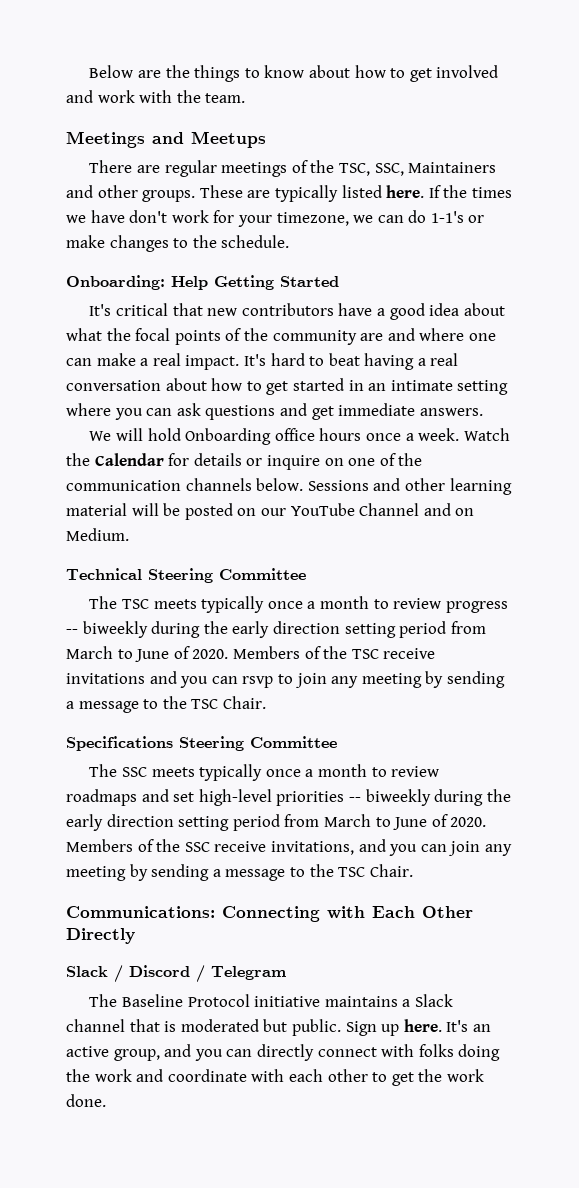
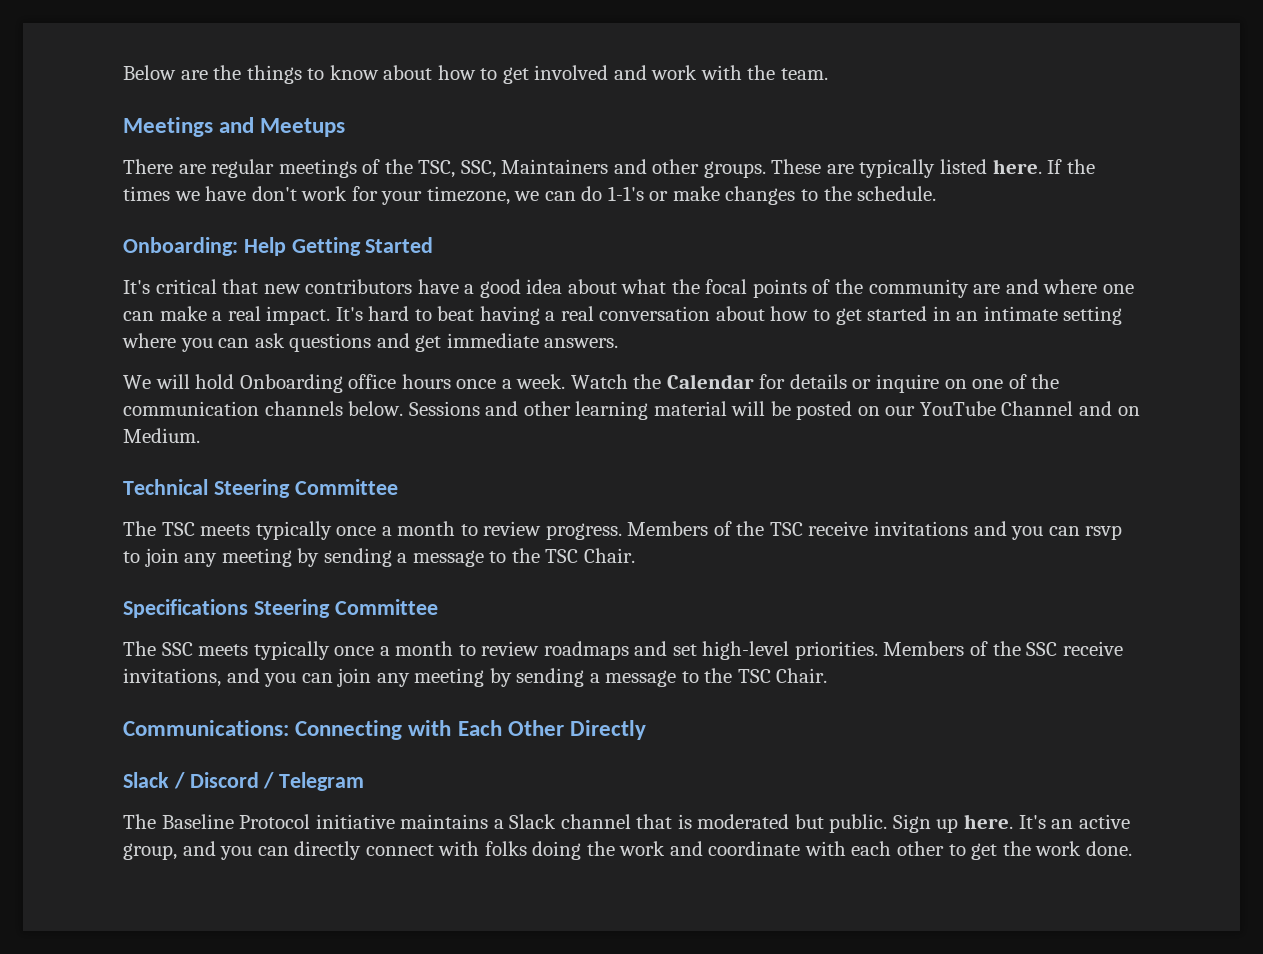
[445,601,508,613] [66,621,486,638] [66,646,229,662] progress -- biweekly during the early direction setting period from March to June of 2020. -> [545,523,622,540] progress.
[276,789,511,806] [66,814,487,831] priorities -- biweekly during the early direction setting period from March to June of 2020. -> [794,641,878,660] priorities.

